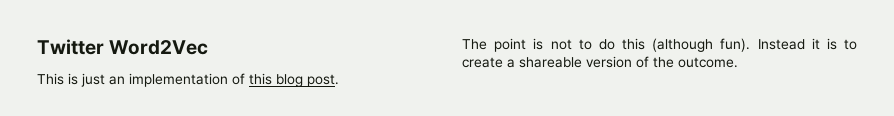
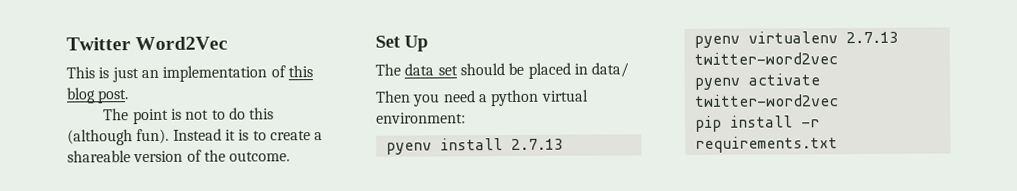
(738, 62) none -> [375,35,428,52] [375,62,630,79] [375,89,589,107] [376,112,466,124] [385,138,564,155] [693,31,899,48] [693,52,838,65] [693,73,820,90] [693,94,839,107] [694,115,820,132] [694,136,838,153] // Set Up // The data set should be placed in data/ // Then you need a python virtual environment: // pyenv install 2.7.13 // pyenv virtualenv 2.7.13 twitter-word2vec // pyenv activate twitter-word2vec // pip install -r requirements.txt

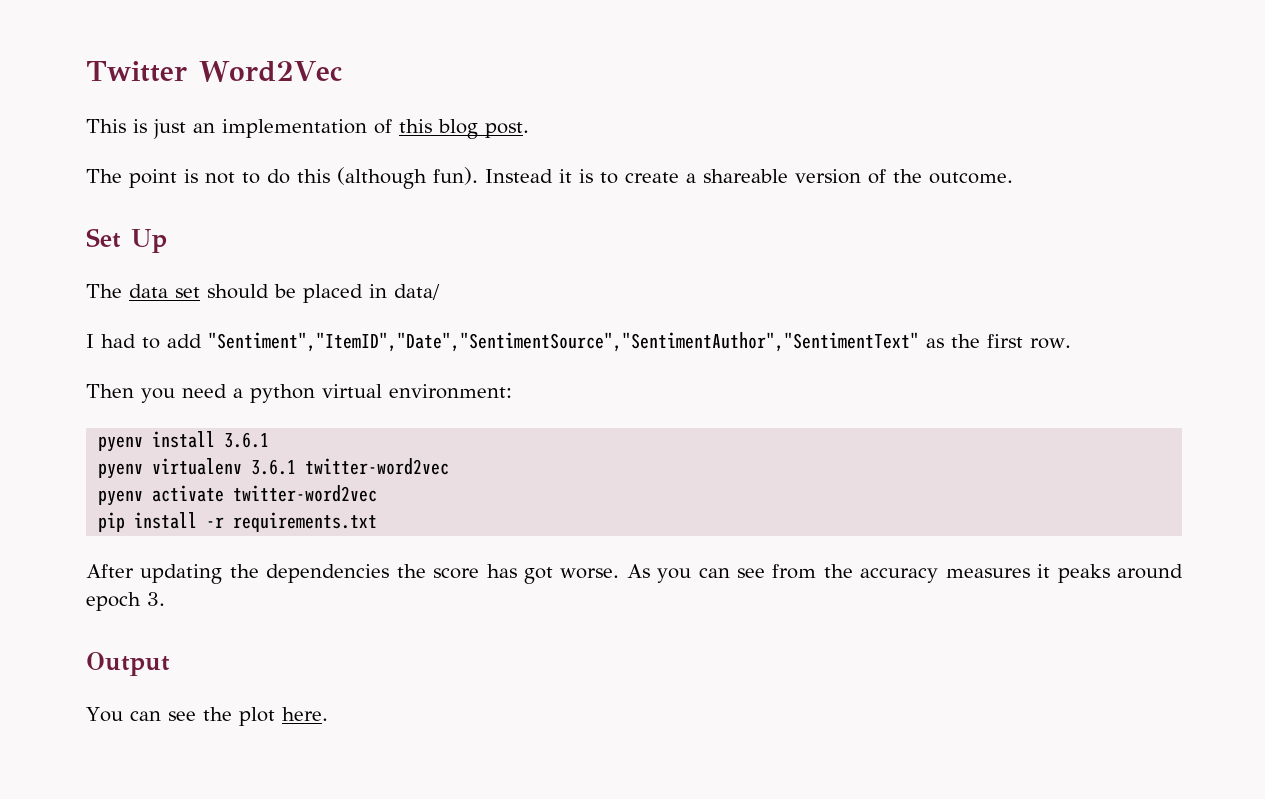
(630, 70) none -> [86,332,1071,352] // I had to add "Sentiment","ItemID","Date","SentimentSource","SentimentAuthor","SentimentText" as the first row.
[510,138,564,150] 2.7.13 -> [224,432,270,448] 3.6.1
[845,31,899,44] 2.7.13 -> [251,459,297,475] 3.6.1
(838, 144) none -> [86,564,1184,584] [86,592,165,611] [86,652,170,676] [86,707,328,726] // After updating the dependencies the score has got worse. As you can see from the accuracy measures it peaks around epoch 3. // Output // You can see the plot here.

